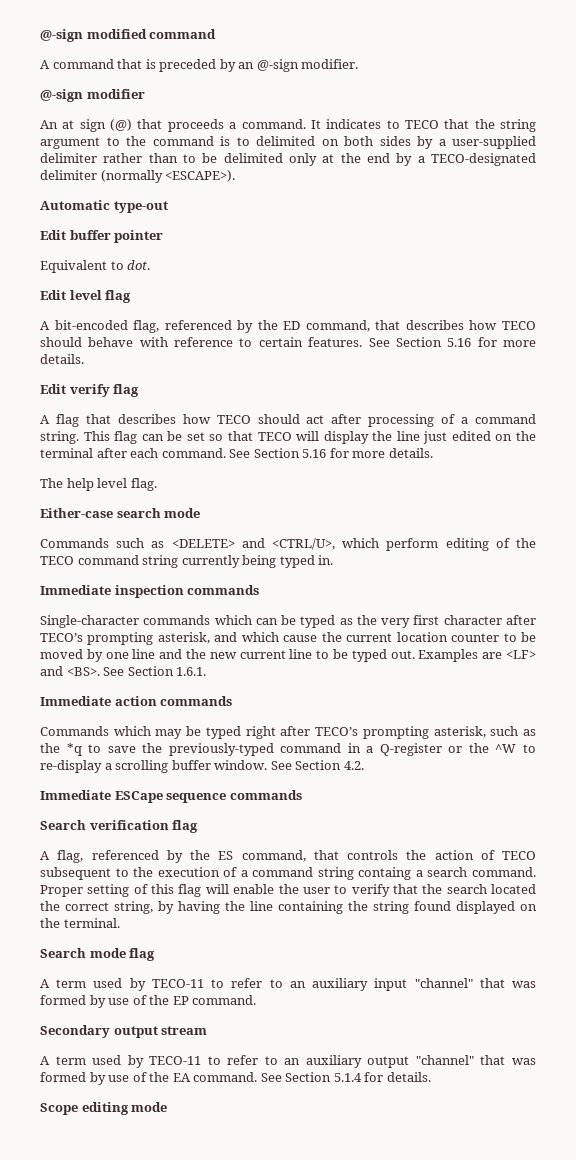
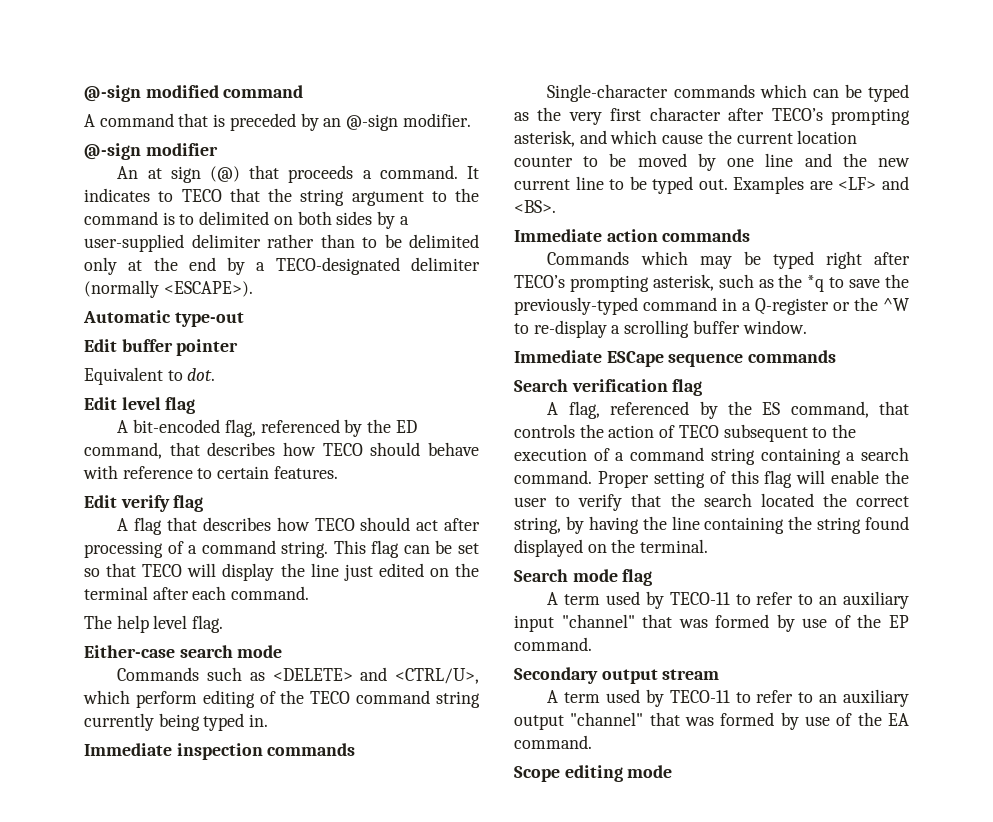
[368,337,537,347] [40,354,84,364] See Section 5.16 for more details. -> (338, 472) none
[229,448,433,458] See Section 5.16 for more details. -> (310, 593) none
[103,666,207,676] See Section 1.6.1. -> (556, 206) none
[270,760,364,770] See Section 4.2. -> (807, 327) none
[358,867,412,880] containg -> [760,448,841,465] containing
[260,1072,431,1082] See Section 5.1.4 for details. -> (592, 742) none

